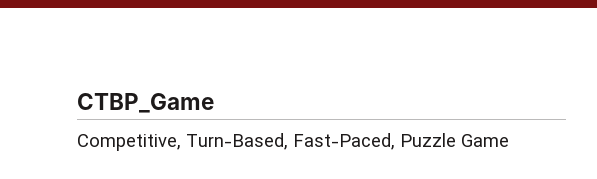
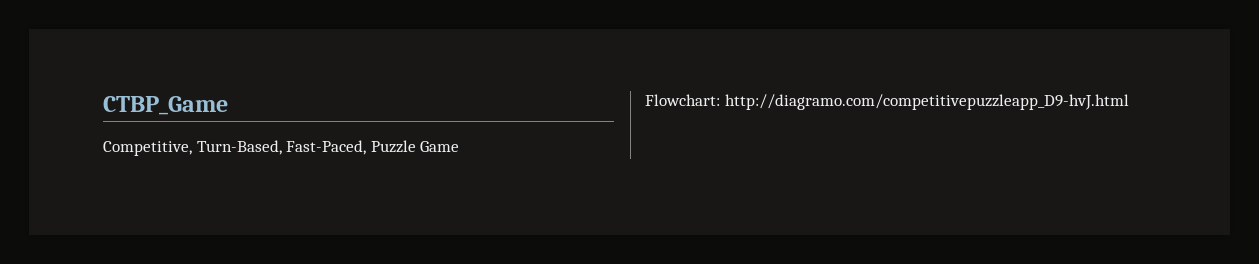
(509, 140) none -> [645,94,1129,110] // Flowchart: http://diagramo.com/competitivepuzzleapp_D9-hvJ.html

